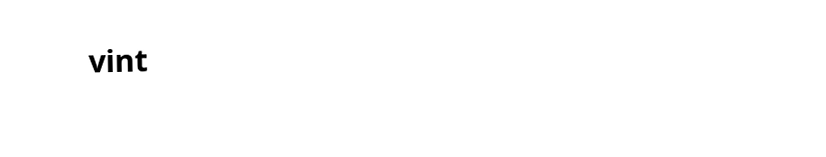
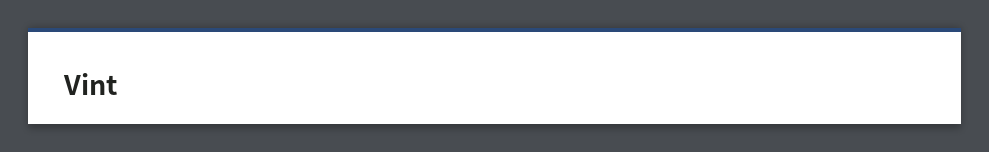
[88,48,148,73] vint -> [63,73,117,95] Vint

